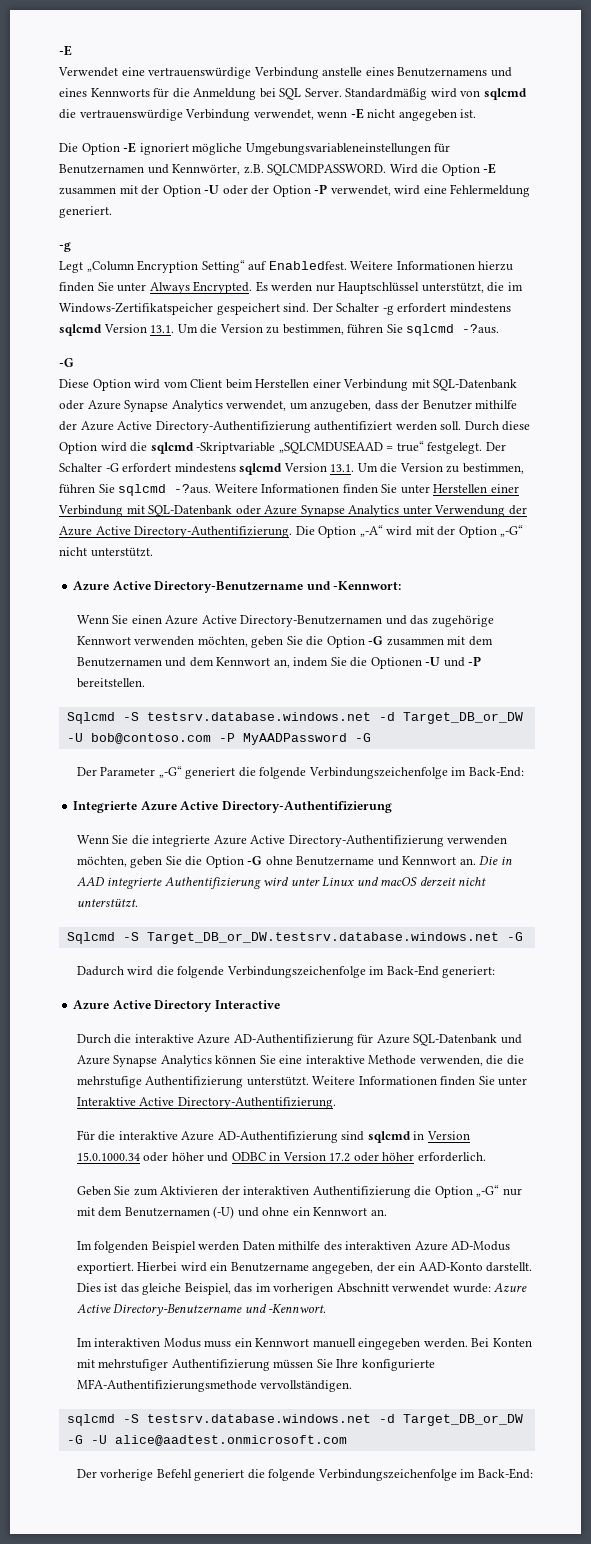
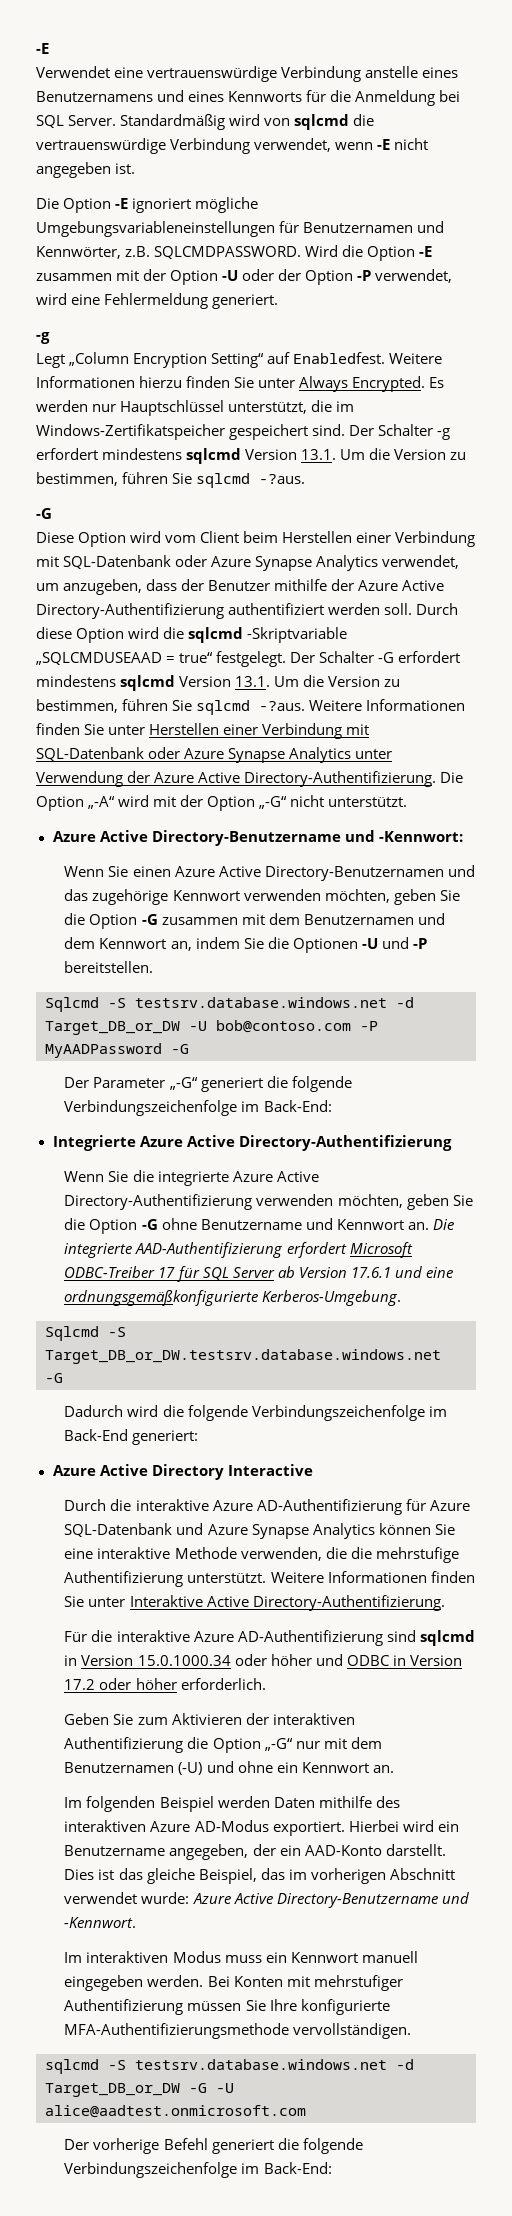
[500,856,512,865] [76,877,487,889] [76,898,138,907] in AAD integrierte Authentifizierung wird unter Linux und macOS derzeit nicht unterstützt. -> [64,1242,413,1258] [64,1266,453,1282] [64,1290,402,1306] integrierte AAD-Authentifizierung erfordert Microsoft ODBC-Treiber 17 für SQL Server ab Version 17.6.1 und eine ordnungsgemäßkonfigurierte Kerberos-Umgebung.

